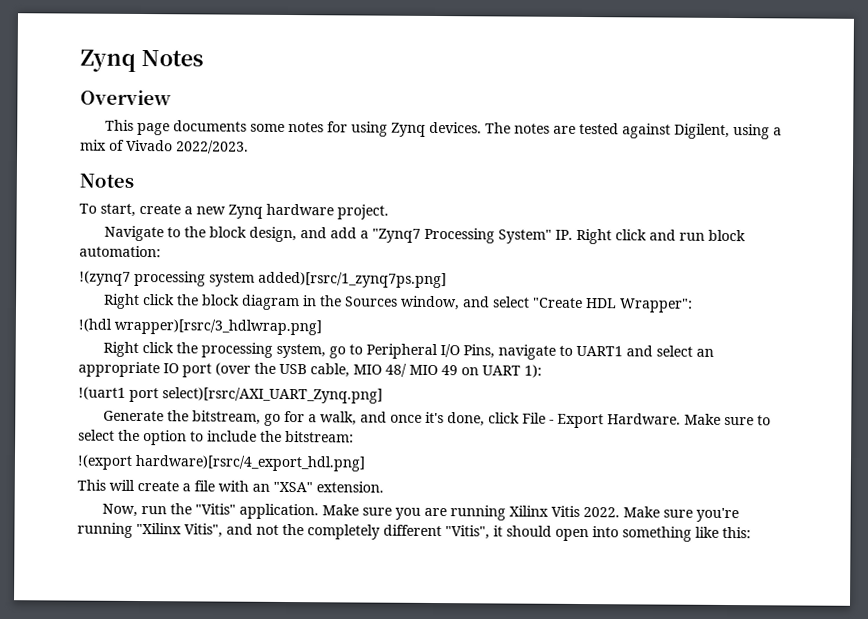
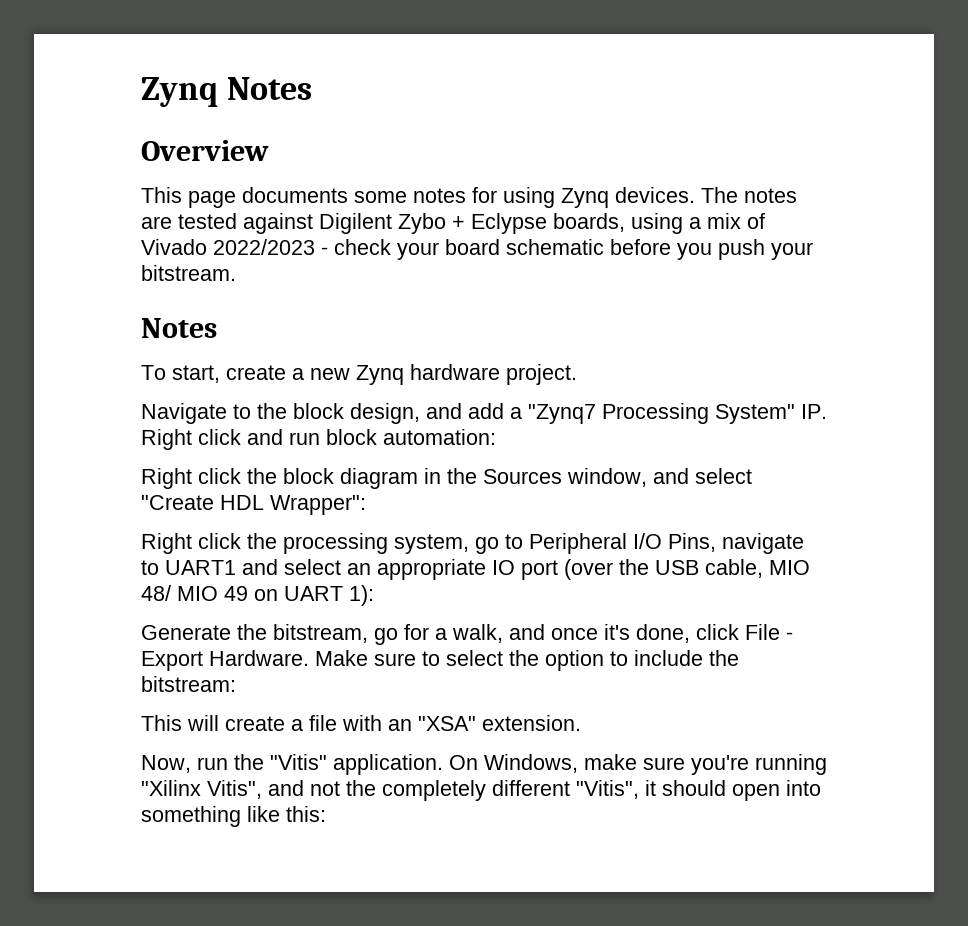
[673,123,730,140] Digilent, -> [319,213,625,234] Digilent Zybo + Eclypse boards,
[176,140,249,154] 2022/2023. -> [213,239,813,260] [141,265,236,281] 2022/2023 - check your board schematic before you push your bitstream.
[79,270,447,289] // !(zynq7 processing system added)[rsrc/1_zynq7ps.png] -> (496, 437) none
[78,318,322,336] // !(hdl wrapper)[rsrc/3_hdlwrap.png] -> (366, 505) none
[78,386,383,404] // !(uart1 port select)[rsrc/AXI_UART_Zynq.png] -> (374, 595) none
[77,454,365,472] // !(export hardware)[rsrc/4_export_hdl.png] -> (236, 684) none
[321,504,660,521] Make sure you are running Xilinx Vitis 2022. Make -> [449,754,637,773] On Windows, make

